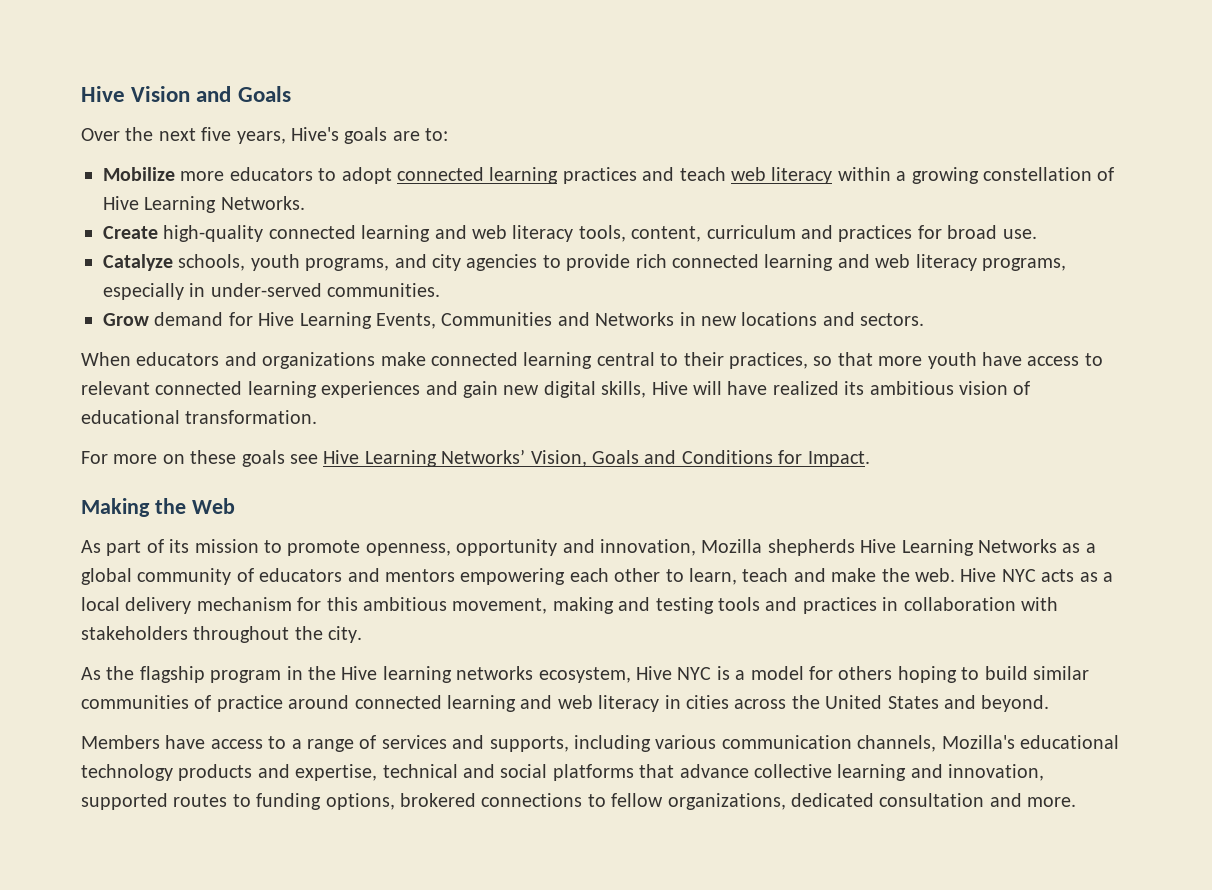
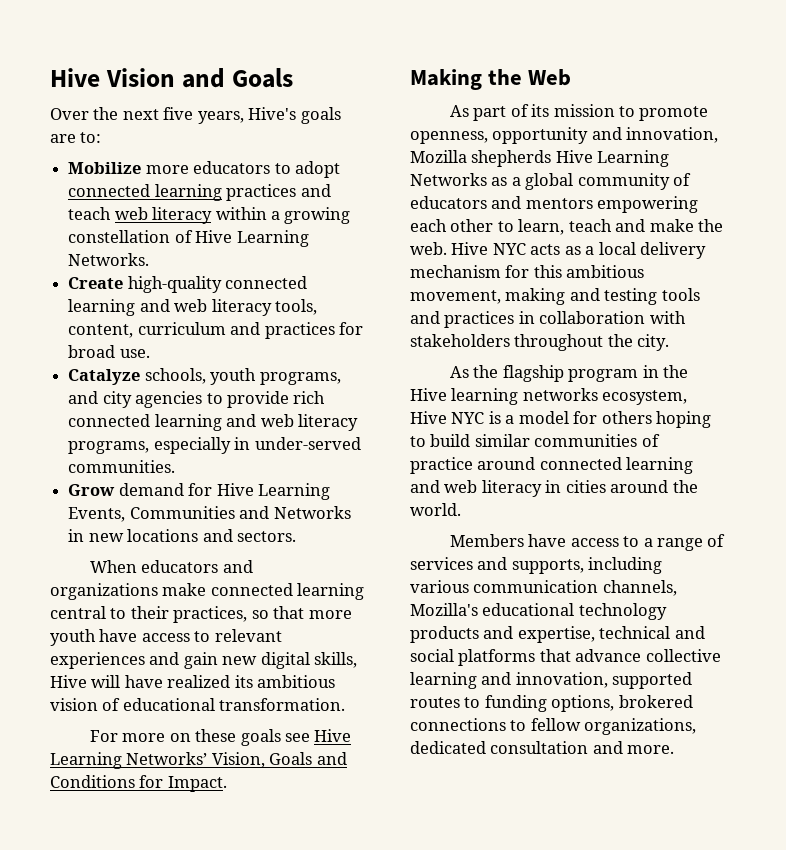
[155,381,317,398] connected learning -> (282, 635) none
[734,695,1050,712] across the United States and beyond. -> [610,480,698,493] [410,503,461,516] around the world.

